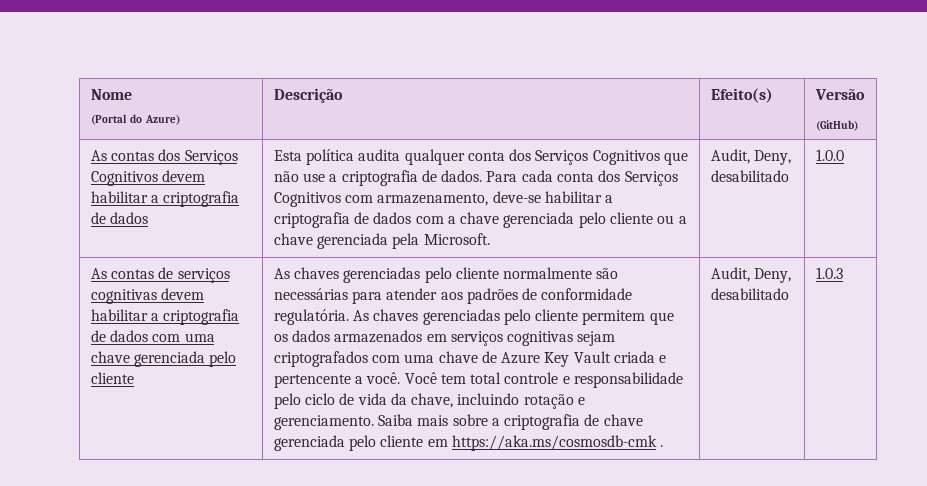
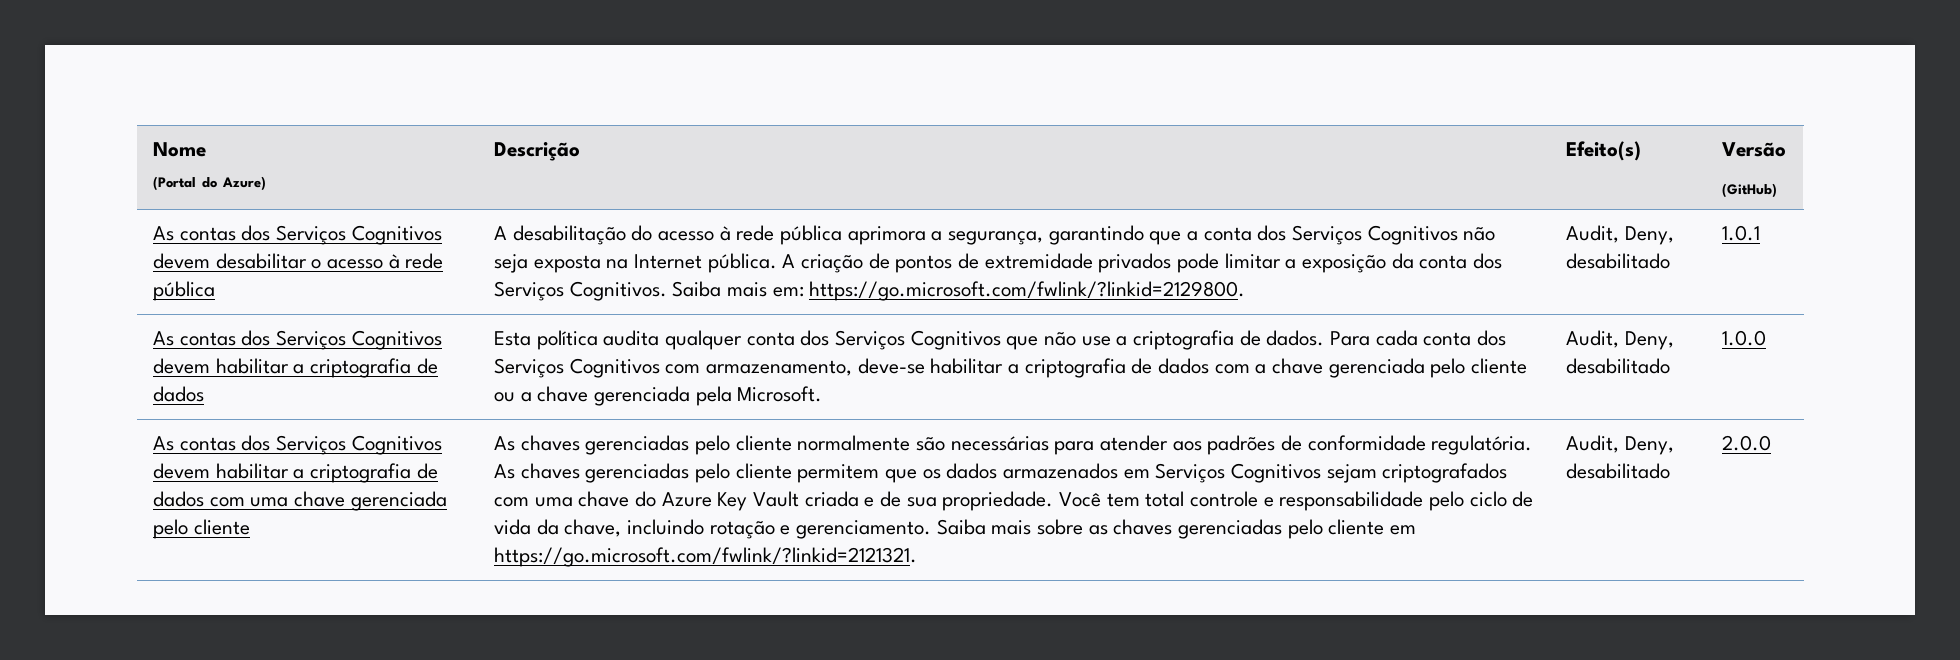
(858, 125) none -> [152,225,442,245] [152,253,444,269] [152,281,215,301] [493,225,1496,245] [493,253,1503,273] [493,281,1246,301] [1565,225,1674,245] [1565,253,1670,269] [1721,225,1760,241] // As contas dos Serviços Cognitivos devem desabilitar o acesso à rede pública | A desabilitação do acesso à rede pública aprimora a segurança, garantindo que a conta dos Serviços Cognitivos não seja exposta na Internet pública. A criação de pontos de extremidade privados pode limitar a exposição da conta dos Serviços Cognitivos. Saiba mais em: https://go.microsoft.com/fwlink/?linkid=2129800. | Audit, Deny, desabilitado | 1.0.1
[158,267,230,283] [90,289,157,304] de serviços cognitivas -> [241,435,442,455] dos Serviços Cognitivos
[450,331,574,346] serviços cognitivas -> [1155,463,1322,483] Serviços Cognitivos
[481,351,497,363] de -> [634,491,656,507] do
[273,372,401,388] pertencente a você. -> [880,491,1054,511] de sua propriedade.
[491,414,643,430] [273,435,345,451] a criptografia de chave gerenciada -> [1088,519,1283,539] as chaves gerenciadas
[451,435,664,451] [710,267,791,283] [710,288,789,300] [815,267,843,279] https://aka.ms/cosmosdb-cmk . | Audit, Deny, desabilitado | 1.0.3 -> [493,547,917,567] [1565,435,1674,455] [1565,463,1670,479] [1721,435,1771,451] https://go.microsoft.com/fwlink/?linkid=2121321. | Audit, Deny, desabilitado | 2.0.0

